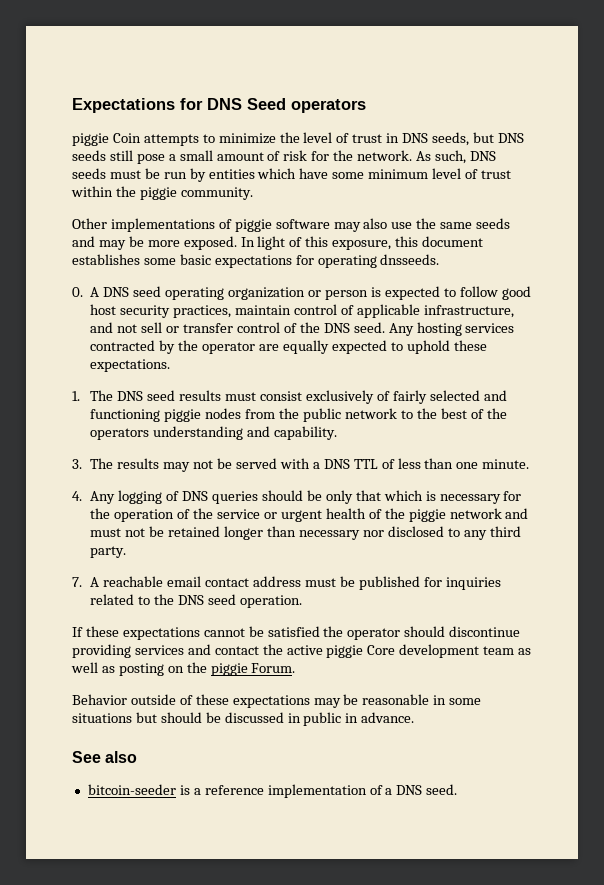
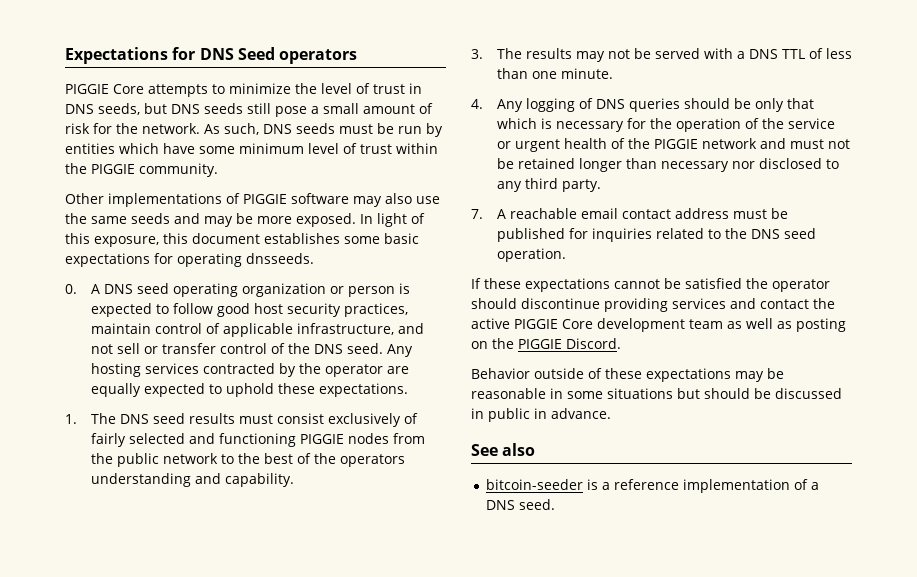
[72,133,141,146] piggie Coin -> [65,84,144,94] PIGGIE Core
[139,187,177,200] piggie -> [91,164,135,174] PIGGIE
[234,219,272,232] piggie -> [243,194,287,204] PIGGIE
[164,409,202,422] piggie -> [299,434,344,444] PIGGIE
[408,509,446,522] piggie -> [653,139,698,149] PIGGIE
[326,645,364,658] piggie -> [514,319,558,329] PIGGIE
[210,663,296,676] piggie Forum. -> [518,338,621,349] PIGGIE Discord.

